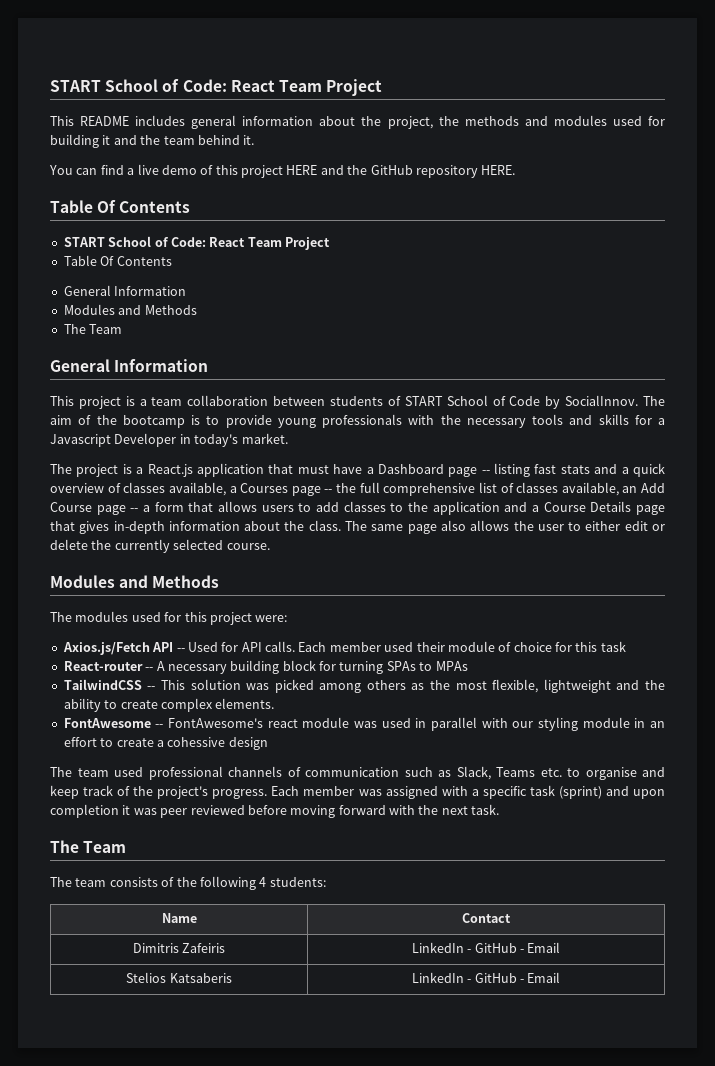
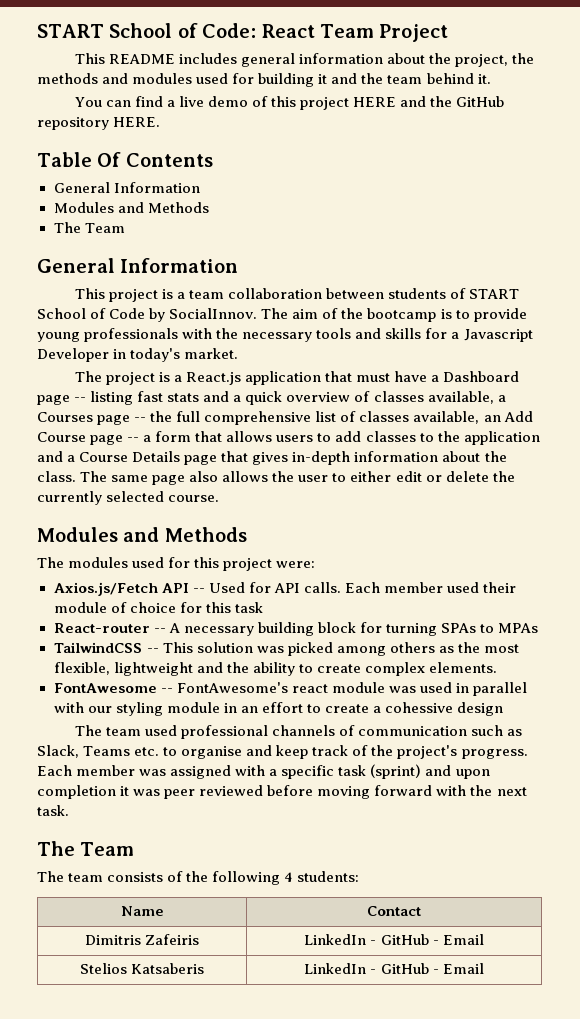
[63,236,330,250] [63,255,172,266] // START School of Code: React Team Project // Table Of Contents -> (213, 160) none

